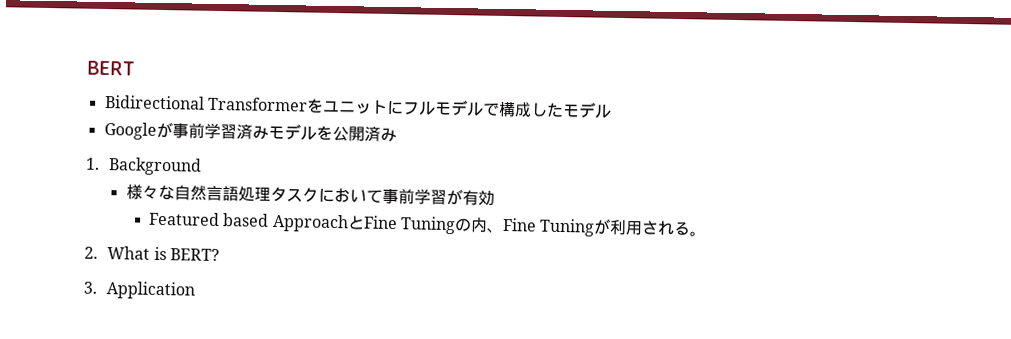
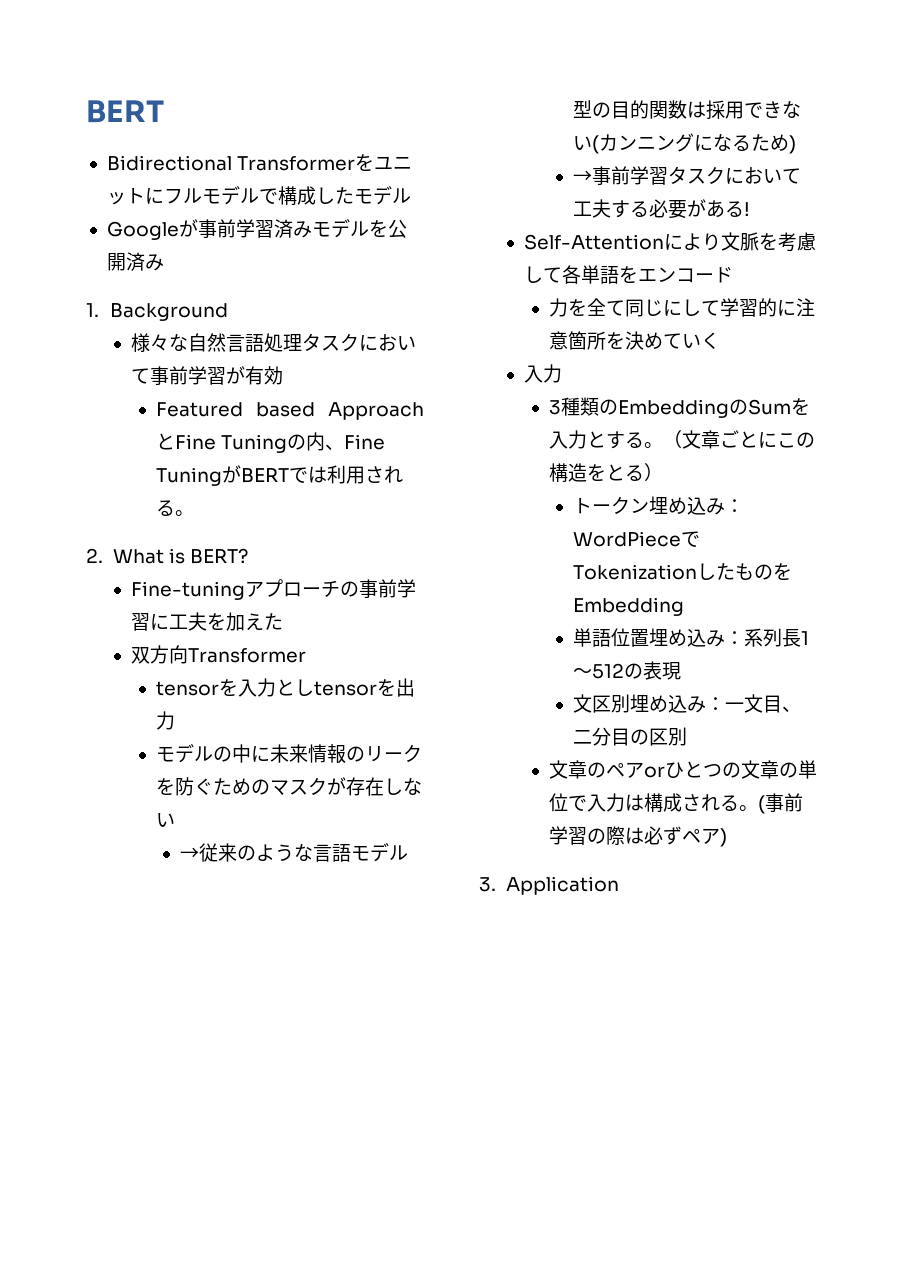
(612, 226) none -> [240,466,327,483] BERTでは
(220, 255) none -> [131,579,417,600] [131,612,284,631] [131,645,307,664] [155,678,415,697] [155,711,175,730] [155,744,422,764] [155,777,422,796] [155,813,175,827] [179,843,408,862] [572,100,801,120] [572,133,796,154] [572,166,801,185] [572,199,750,219] [524,232,817,252] [524,265,734,284] [548,298,815,317] [548,331,720,350] [524,364,563,383] [548,397,810,418] [548,430,815,449] [548,463,663,482] [572,496,744,515] [572,531,700,547] [572,563,792,580] [572,597,684,616] [572,628,809,647] [572,661,681,680] [572,694,801,713] [572,727,687,746] [548,760,817,779] [548,793,803,814] [548,826,727,847] // Fine-tuningアプローチの事前学習に工夫を加えた // 双方向Transformer // tensorを入力としtensorを出力 // モデルの中に未来情報のリークを防ぐためのマスクが存在しない // →従来のような言語モデル型の目的関数は採用できない(カンニングになるため) // →事前学習タスクにおいて工夫する必要がある! // Self-Attentionにより文脈を考慮して各単語をエンコード // 力を全て同じにして学習的に注意箇所を決めていく // 入力 // 3種類のEmbeddingのSumを入力とする。（文章ごとにこの構造をとる） // トークン埋め込み：WordPieceでTokenizationしたものをEmbedding // 単語位置埋め込み：系列長1～512の表現 // 文区別埋め込み：一文目、二分目の区別 // 文章のペアorひとつの文章の単位で入力は構成される。(事前学習の際は必ずペア)

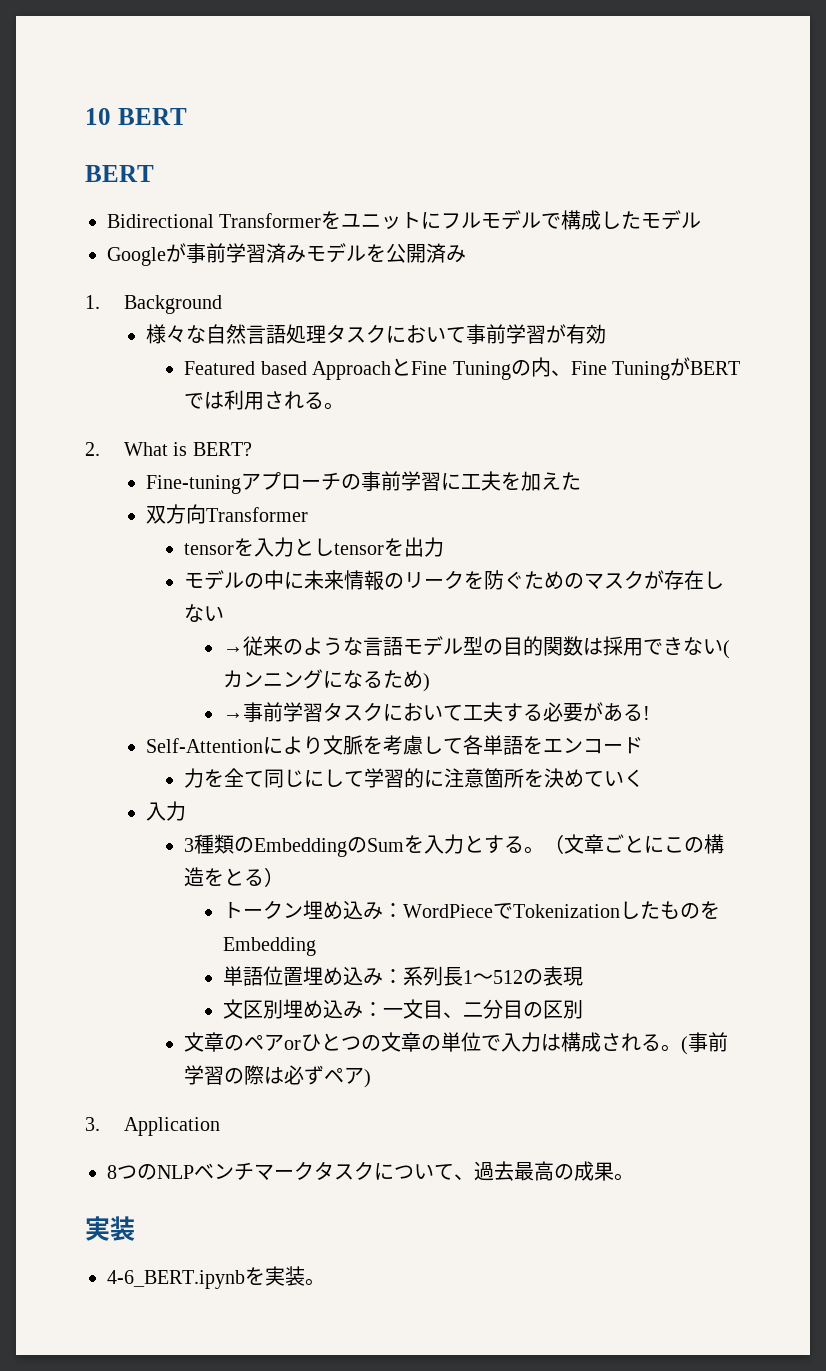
(86, 111) none -> [85,108,187,125] 10 BERT //
(619, 885) none -> [107,1161,634,1181] [85,1216,135,1241] [107,1266,325,1289] // 8つのNLPベンチマークタスクについて、過去最高の成果。 // 実装 // 4-6_BERT.ipynbを実装。

